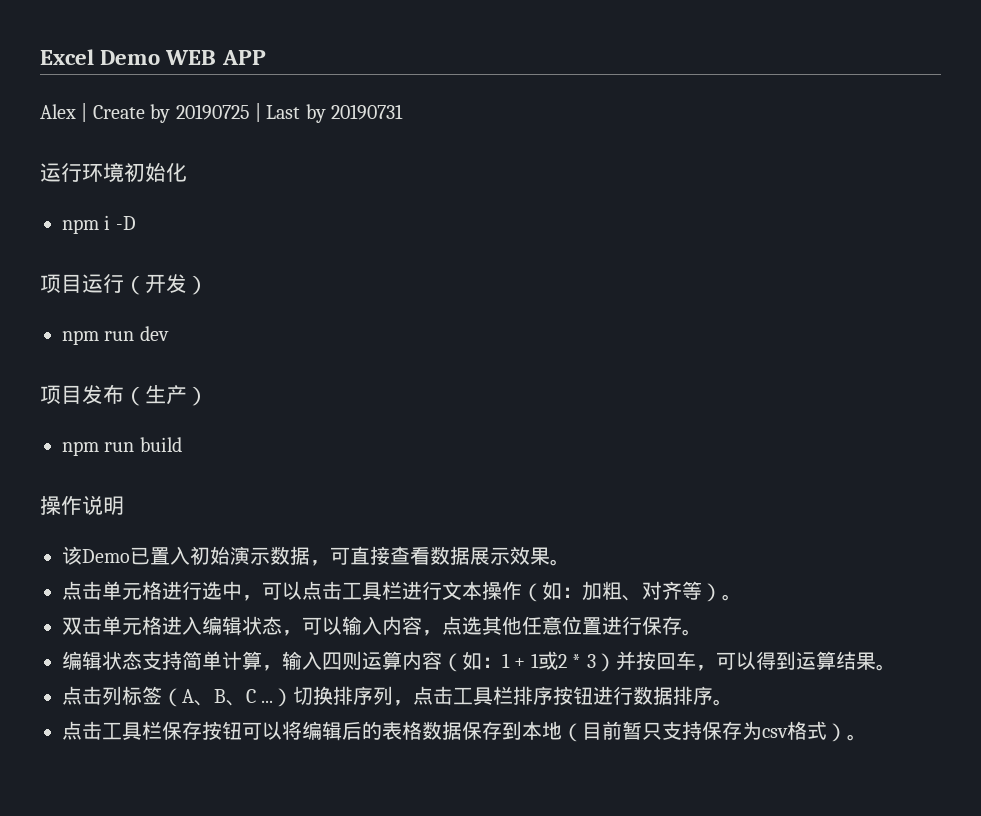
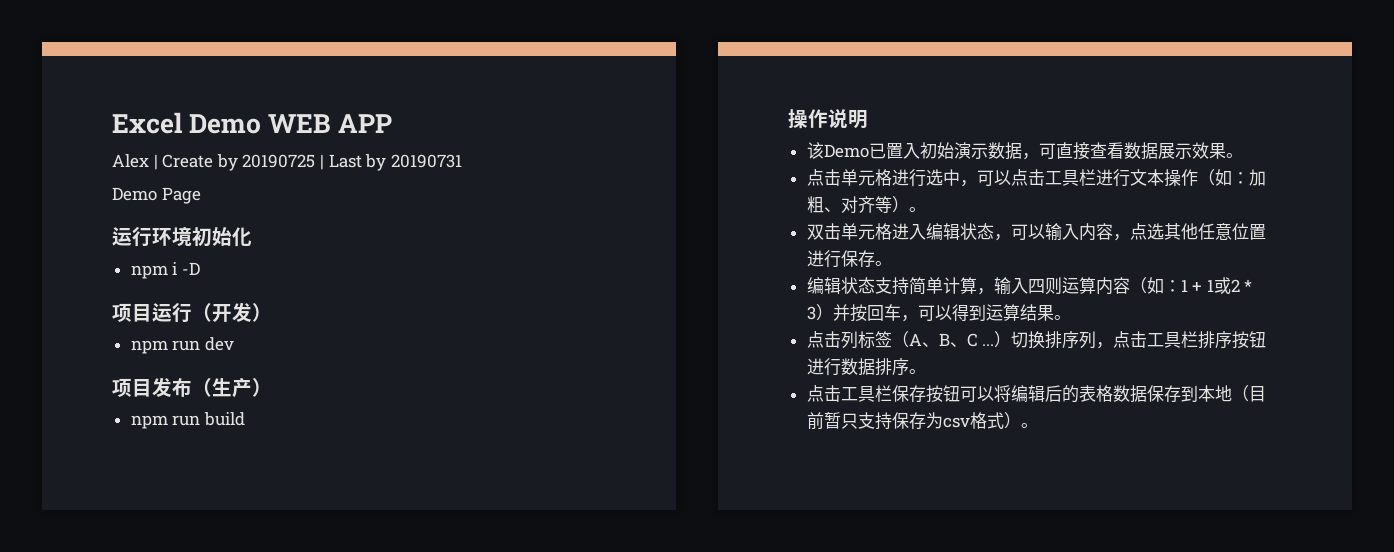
(404, 112) none -> [112,187,201,204] // Demo Page

